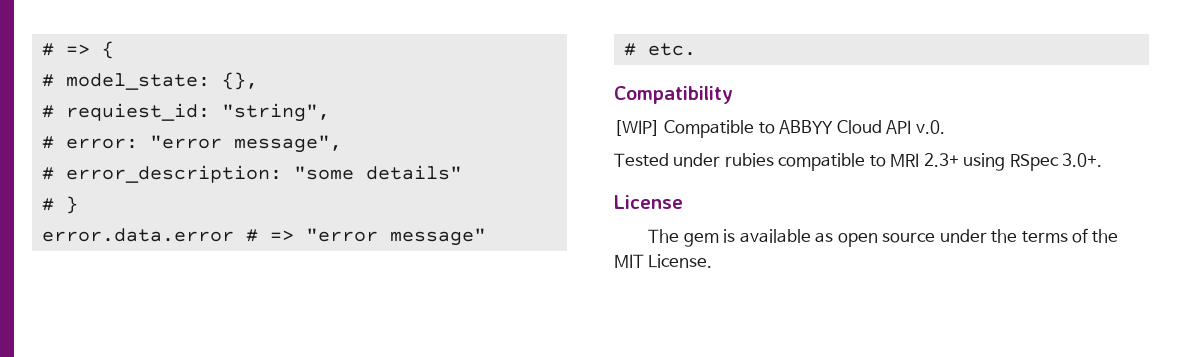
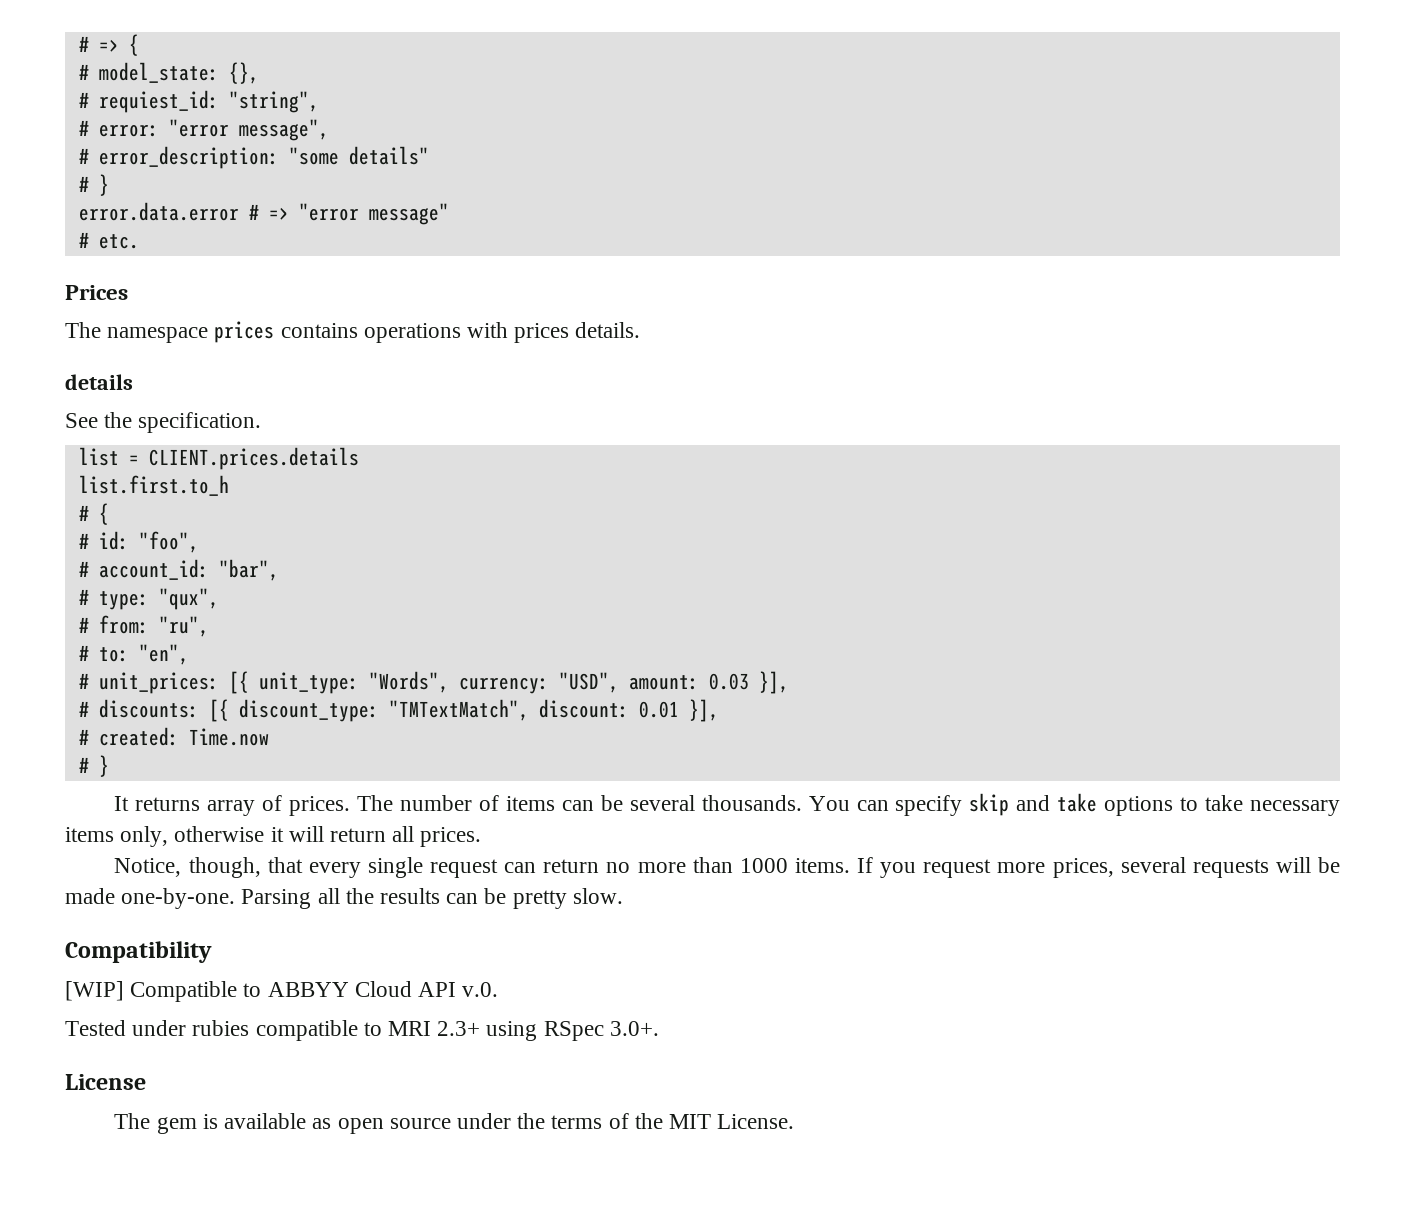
(696, 49) none -> [65,285,128,300] [65,321,641,343] [65,374,133,390] [65,412,262,433] [78,447,359,470] [78,475,229,496] [78,503,109,525] [78,531,199,553] [78,559,279,581] [78,588,219,610] [78,615,209,637] [78,644,189,665] [78,671,789,694] [78,699,719,722] [78,727,269,746] [78,755,109,777] [114,793,1340,816] [65,826,482,847] [114,857,1341,878] [65,888,623,909] // Prices // The namespace prices contains operations with prices details. // details // See the specification. // list = CLIENT.prices.details // list.first.to_h // # { // # id: "foo", // # account_id: "bar", // # type: "qux", // # from: "ru", // # to: "en", // # unit_prices: [{ unit_type: "Words", currency: "USD", amount: 0.03 }], // # discounts: [{ discount_type: "TMTextMatch", discount: 0.01 }], // # created: Time.now // # } // It returns array of prices. The number of items can be several thousands. You can specify skip and take options to take necessary items only, otherwise it will return all prices. // Notice, though, that every single request can return no more than 1000 items. If you request more prices, several requests will be made one-by-one. Parsing all the results can be pretty slow.

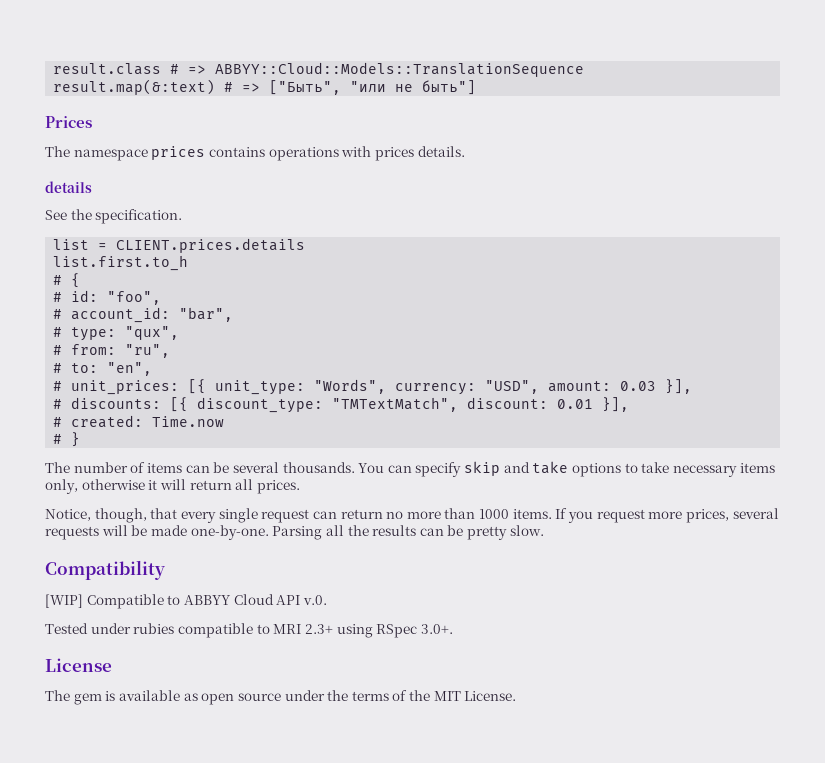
[78,34,139,56] [78,62,259,84] [78,90,319,113] [78,119,329,141] [78,146,429,169] [78,174,109,196] [78,202,449,225] [78,232,139,249] # => { // # model_state: {}, // # requiest_id: "string", // # error: "error message", // # error_description: "some details" // # } // error.data.error # => "error message" // # etc. -> [53,62,585,77] [53,79,477,95] result.class # => ABBYY::Cloud::Models::TranslationSequence // result.map(&:text) # => ["Быть", "или не быть"]
[114,795,351,816] It returns array of prices. -> (81, 439) none

